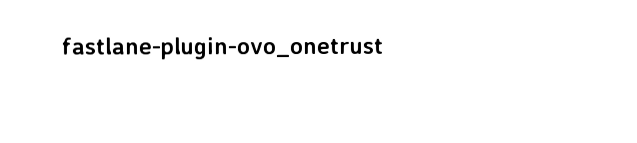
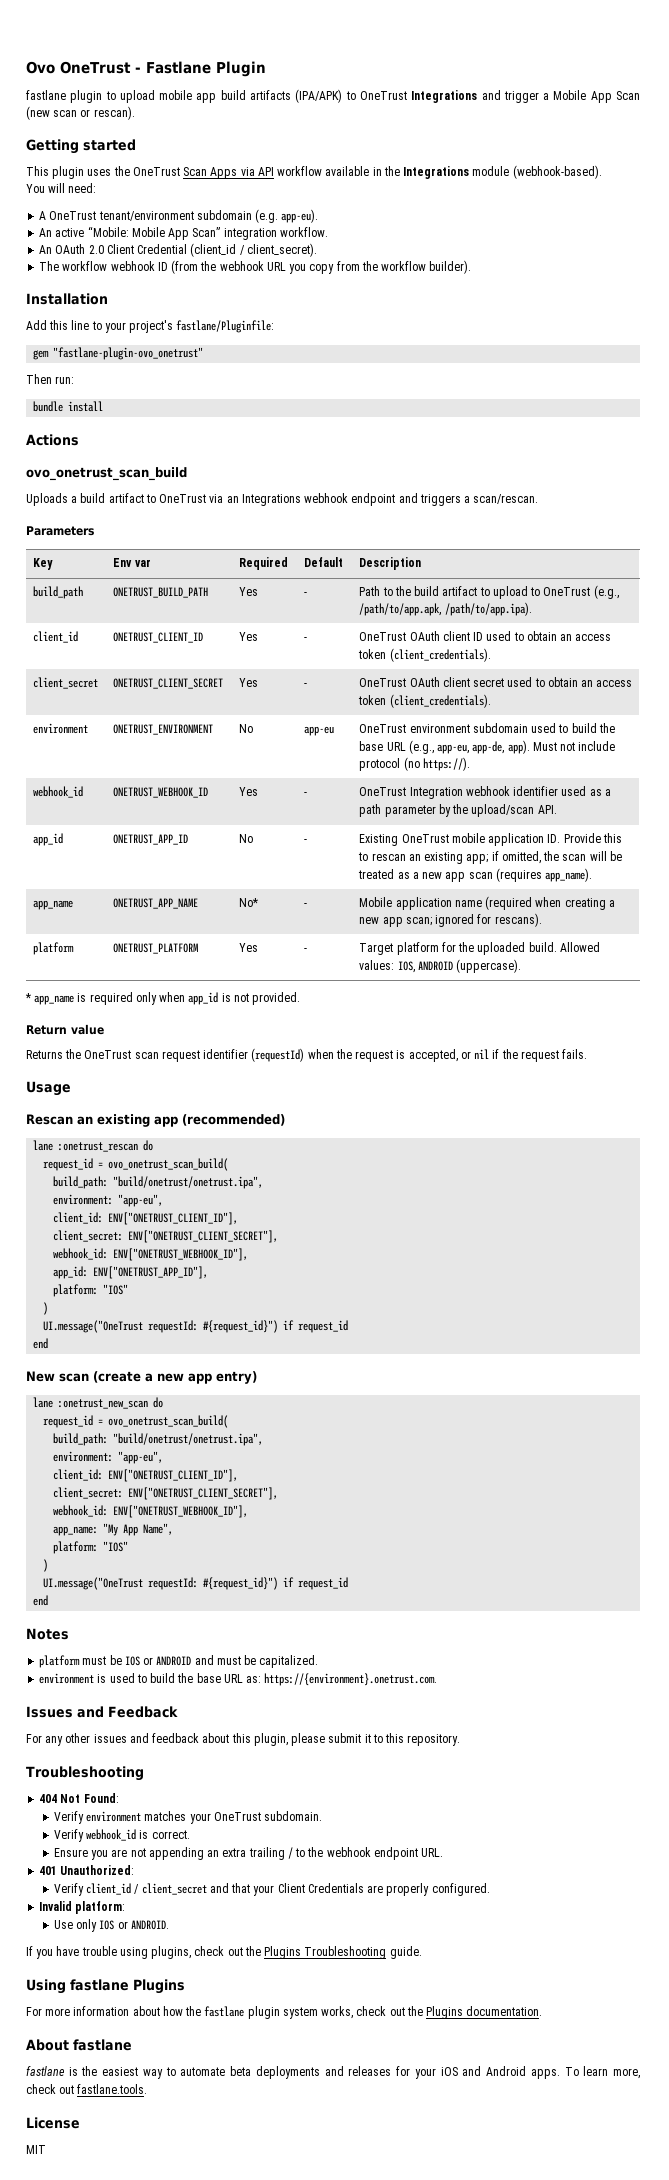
[61,36,383,60] fastlane-plugin-ovo_onetrust -> [26,61,266,77] [26,89,640,103] [26,106,135,120] [26,139,136,154] [26,165,602,179] [26,183,97,193] [39,209,319,223] [39,226,328,240] [39,243,317,257] [39,260,472,274] [26,293,108,305] [26,320,275,333] [33,347,204,360] [26,374,75,384] [33,401,104,412] [26,434,79,446] [26,467,187,481] [26,493,539,506] [26,526,94,536] [33,558,54,570] [113,558,151,567] [239,557,289,570] [304,557,344,567] [359,557,422,570] [33,586,84,599] [113,587,209,598] [239,587,259,596] [304,592,308,596] [359,585,619,599] [359,602,532,616] [33,631,79,643] [113,632,204,643] [239,632,259,641] [304,637,308,641] [359,631,612,641] [358,648,491,662] [33,677,99,689] [113,678,224,689] [239,678,259,687] [304,683,308,687] [359,677,633,687] [358,694,491,708] [33,723,89,734] [113,724,214,735] [239,724,254,733] [304,726,335,736] [359,723,615,733] [359,740,616,754] [359,757,470,771] [33,786,84,798] [113,787,209,798] [239,787,259,796] [304,792,308,796] [359,786,611,799] [359,804,557,817] [33,833,64,846] [113,834,189,845] [239,834,254,843] [304,839,308,843] [359,833,622,846] [358,851,622,864] [358,868,593,882] [33,900,74,910] [113,898,199,909] [239,898,259,907] [304,903,308,907] [359,896,615,910] [359,913,542,927] [33,942,75,955] [113,943,199,954] [239,943,259,952] [304,948,308,952] [359,942,600,955] [359,959,522,973] [25,992,301,1005] [26,1024,104,1035] [26,1048,588,1062] [26,1081,71,1096] [26,1114,285,1127] [33,1140,154,1152] [43,1158,229,1171] [53,1176,264,1189] [53,1194,164,1207] [53,1212,239,1225] [53,1230,279,1243] [53,1248,249,1261] [53,1266,209,1279] [53,1284,129,1297] [43,1302,49,1315] [43,1320,349,1333] [33,1338,49,1349] [26,1371,257,1384] [33,1397,164,1409] [43,1415,229,1428] [53,1433,264,1446] [53,1451,164,1464] [53,1469,239,1482] [53,1487,279,1500] [53,1505,249,1518] [53,1523,174,1536] [53,1541,129,1554] [43,1559,49,1572] [43,1577,349,1590] [33,1595,49,1606] [26,1628,69,1640] [39,1655,319,1668] [39,1673,438,1686] [26,1706,178,1718] [26,1733,461,1746] [26,1766,144,1781] [39,1793,119,1803] [53,1811,323,1824] [53,1829,190,1842] [53,1847,444,1860] [39,1865,135,1875] [53,1883,490,1896] [39,1901,126,1914] [53,1919,169,1932] [26,1946,422,1959] [26,1979,185,1994] [26,2006,543,2019] [26,2039,132,2051] [26,2066,640,2079] [26,2084,148,2094] [26,2117,80,2129] [26,2145,46,2154] Ovo OneTrust - Fastlane Plugin // fastlane plugin to upload mobile app build artifacts (IPA/APK) to OneTrust Integrations and trigger a Mobile App Scan (new scan or rescan). // Getting started // This plugin uses the OneTrust Scan Apps via API workflow available in the Integrations module (webhook-based). // You will need: // A OneTrust tenant/environment subdomain (e.g. app-eu). // An active “Mobile: Mobile App Scan” integration workflow. // An OAuth 2.0 Client Credential (client_id / client_secret). // The workflow webhook ID (from the webhook URL you copy from the workflow builder). // Installation // Add this line to your project's fastlane/Pluginfile: // gem "fastlane-plugin-ovo_onetrust" // Then run: // bundle install // Actions // ovo_onetrust_scan_build // Uploads a build artifact to OneTrust via an Integrations webhook endpoint and triggers a scan/rescan. // Parameters // Key | Env var | Required | Default | Description // build_path | ONETRUST_BUILD_PATH | Yes | - | Path to the build artifact to upload to OneTrust (e.g., /path/to/app.apk, /path/to/app.ipa). // client_id | ONETRUST_CLIENT_ID | Yes | - | OneTrust OAuth client ID used to obtain an access token (client_credentials). // client_secret | ONETRUST_CLIENT_SECRET | Yes | - | OneTrust OAuth client secret used to obtain an access token (client_credentials). // environment | ONETRUST_ENVIRONMENT | No | app-eu | OneTrust environment subdomain used to build the base URL (e.g., app-eu, app-de, app). Must not include protocol (no https://). // webhook_id | ONETRUST_WEBHOOK_ID | Yes | - | OneTrust Integration webhook identifier used as a path parameter by the upload/scan API. // app_id | ONETRUST_APP_ID | No | - | Existing OneTrust mobile application ID. Provide this to rescan an existing app; if omitted, the scan will be treated as a new app scan (requires app_name). // app_name | ONETRUST_APP_NAME | No* | - | Mobile application name (required when creating a new app scan; ignored for rescans). // platform | ONETRUST_PLATFORM | Yes | - | Target platform for the uploaded build. Allowed values: IOS, ANDROID (uppercase). // * app_name is required only when app_id is not provided. // Return value // Returns the OneTrust scan request identifier (requestId) when the request is accepted, or nil if the request fails. // Usage // Rescan an existing app (recommended) // lane :onetrust_rescan do // request_id = ovo_onetrust_scan_build( // build_path: "build/onetrust/onetrust.ipa", // environment: "app-eu", // client_id: ENV["ONETRUST_CLIENT_ID"], // client_secret: ENV["ONETRUST_CLIENT_SECRET"], // webhook_id: ENV["ONETRUST_WEBHOOK_ID"], // app_id: ENV["ONETRUST_APP_ID"], // platform: "IOS" // ) // UI.message("OneTrust requestId: #{request_id}") if request_id // end // New scan (create a new app entry) // lane :onetrust_new_scan do // request_id = ovo_onetrust_scan_build( // build_path: "build/onetrust/onetrust.ipa", // environment: "app-eu", // client_id: ENV["ONETRUST_CLIENT_ID"], // client_secret: ENV["ONETRUST_CLIENT_SECRET"], // webhook_id: ENV["ONETRUST_WEBHOOK_ID"], // app_name: "My App Name", // platform: "IOS" // ) // UI.message("OneTrust requestId: #{request_id}") if request_id // end // Notes // platform must be IOS or ANDROID and must be capitalized. // environment is used to build the base URL as: https://{environment}.onetrust.com. // Issues and Feedback // For any other issues and feedback about this plugin, please submit it to this repository. // Troubleshooting // 404 Not Found: // Verify environment matches your OneTrust subdomain. // Verify webhook_id is correct. // Ensure you are not appending an extra trailing / to the webhook endpoint URL. // 401 Unauthorized: // Verify client_id / client_secret and that your Client Credentials are properly configured. // Invalid platform: // Use only IOS or ANDROID. // If you have trouble using plugins, check out the Plugins Troubleshooting guide. // Using fastlane Plugins // For more information about how the fastlane plugin system works, check out the Plugins documentation. // About fastlane // fastlane is the easiest way to automate beta deployments and releases for your iOS and Android apps. To learn more, check out fastlane.tools. // License // MIT

